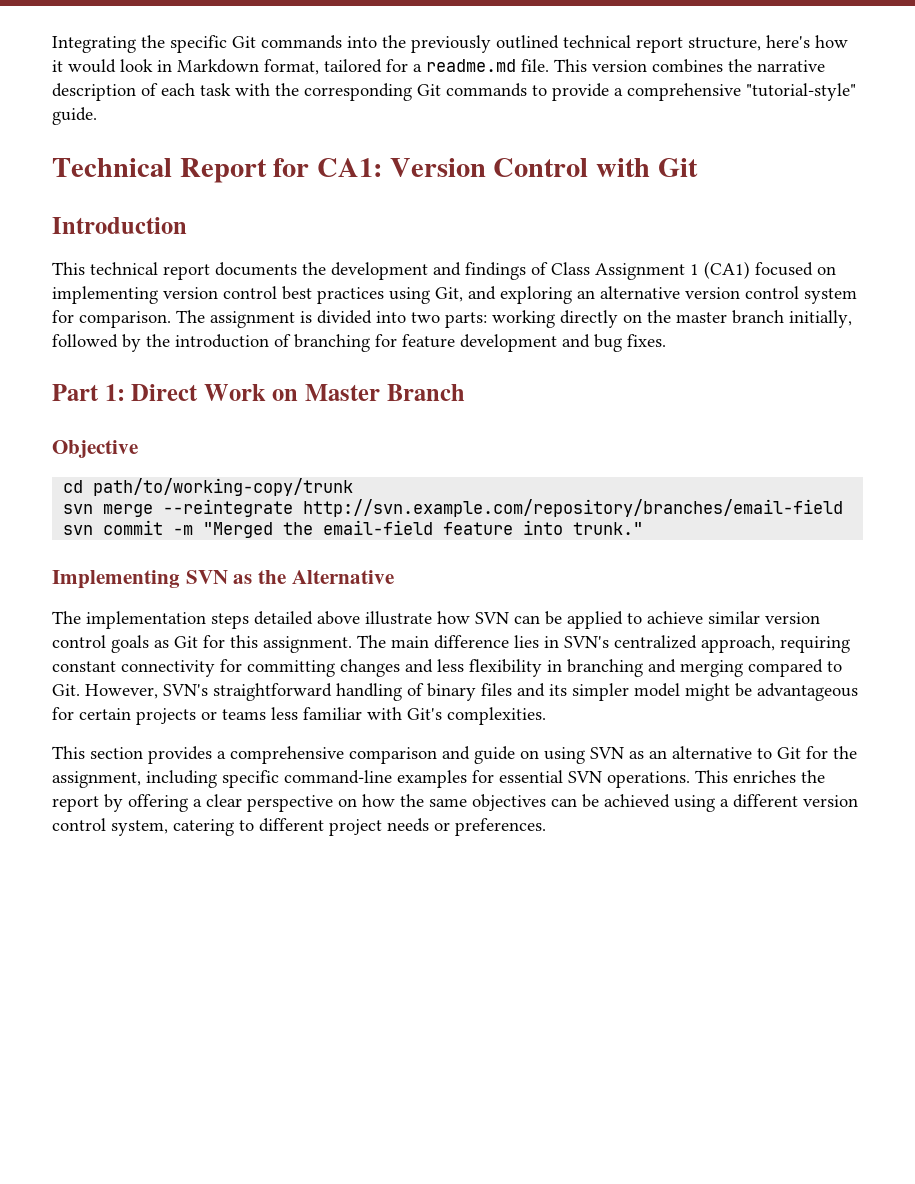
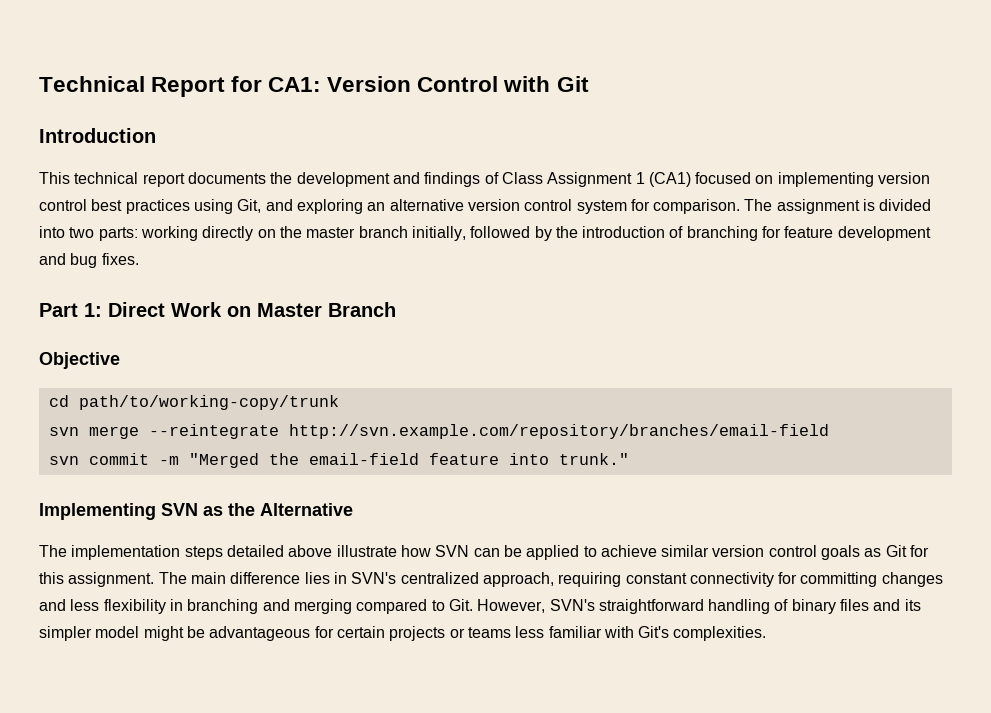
[52,35,848,53] [52,59,825,75] [52,83,856,101] [52,107,97,125] Integrating the specific Git commands into the previously outlined technical report structure, here's how it would look in Markdown format, tailored for a readme.md file. This version combines the narrative description of each task with the corresponding Git commands to provide a comprehensive "tutorial-style" guide. // -> (39, 84) none
[52,746,857,764] [52,770,825,788] [52,794,858,812] [52,818,546,836] // This section provides a comprehensive comparison and guide on using SVN as an alternative to Git for the assignment, including specific command-line examples for essential SVN operations. This enriches the report by offering a clear perspective on how the same objectives can be achieved using a different version control system, catering to different project needs or preferences. -> (767, 633) none

